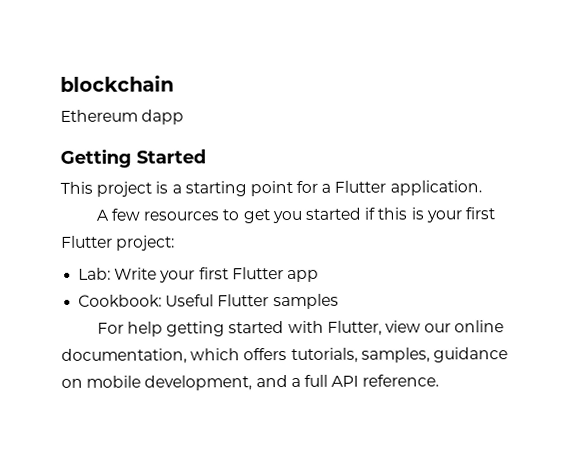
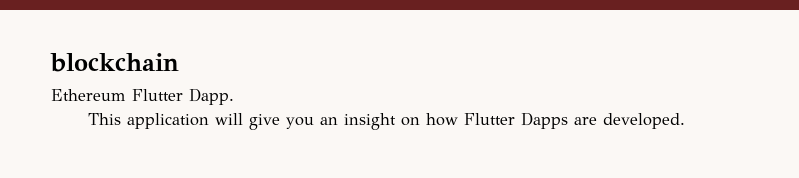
[141,109,185,125] [60,148,206,168] [60,180,482,197] [95,207,495,224] [61,235,176,251] [78,267,319,283] [78,293,339,310] [96,320,505,337] [61,347,508,364] [61,374,440,391] dapp // Getting Started // This project is a starting point for a Flutter application. // A few resources to get you started if this is your first Flutter project: // Lab: Write your first Flutter app // Cookbook: Useful Flutter samples // For help getting started with Flutter, view our online documentation, which offers tutorials, samples, guidance on mobile development, and a full API reference. -> [132,88,234,105] [88,112,686,130] Flutter Dapp. // This application will give you an insight on how Flutter Dapps are developed.

